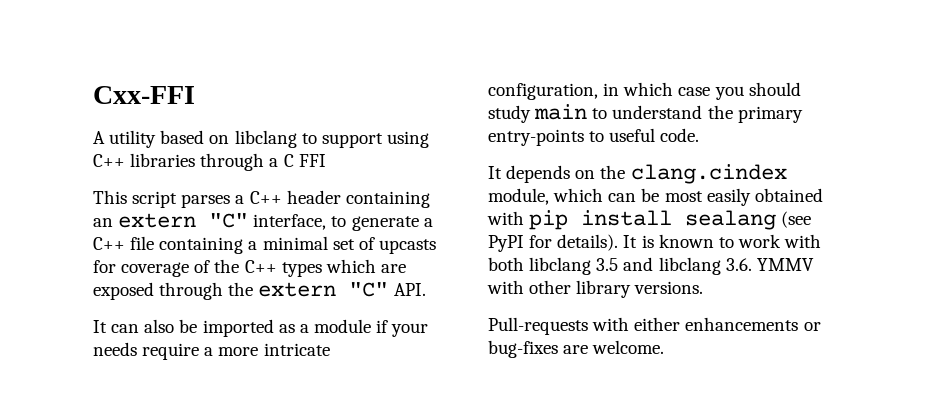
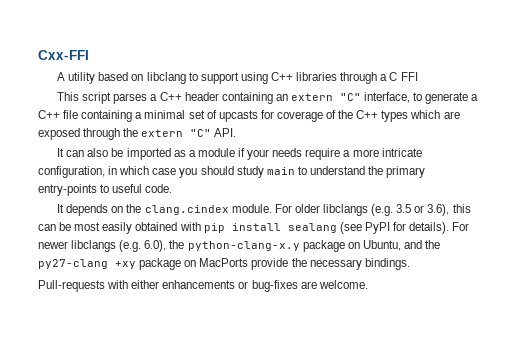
[488,188,604,205] module, which -> [231,204,471,216] module. For older libclangs (e.g. 3.5 or 3.6), this
[623,234,822,248] [488,257,814,275] [487,280,704,298] It is known to work with both libclang 3.5 and libclang 3.6. YMMV with other library versions. -> [452,222,470,231] [38,240,441,252] [38,258,410,270] For newer libclangs (e.g. 6.0), the python-clang-x.y package on Ubuntu, and the py27-clang +xy package on MacPorts provide the necessary bindings.

